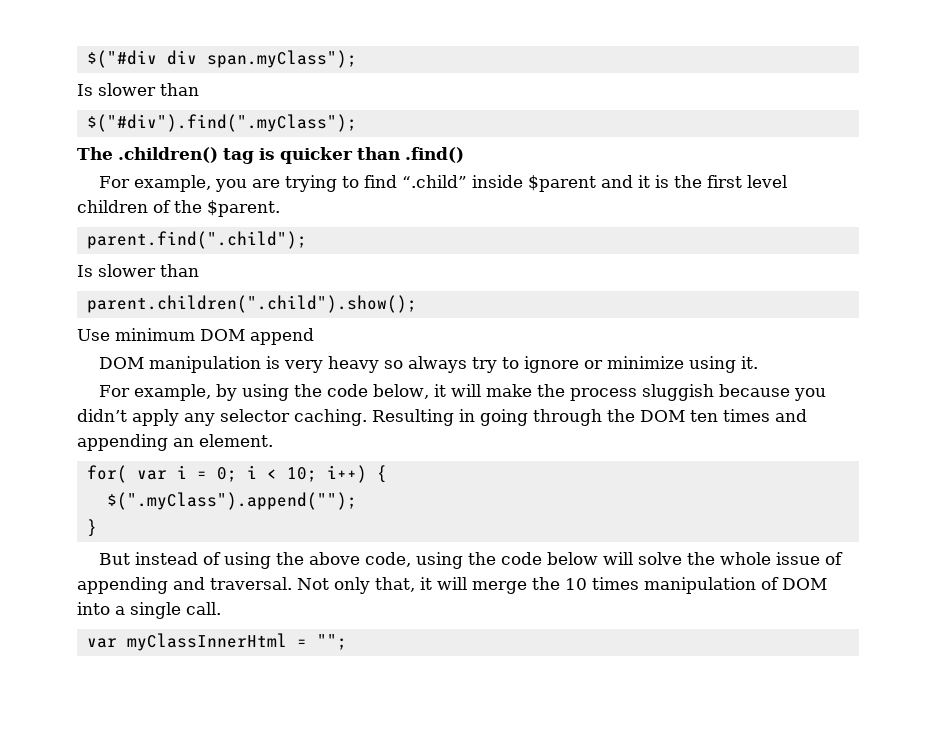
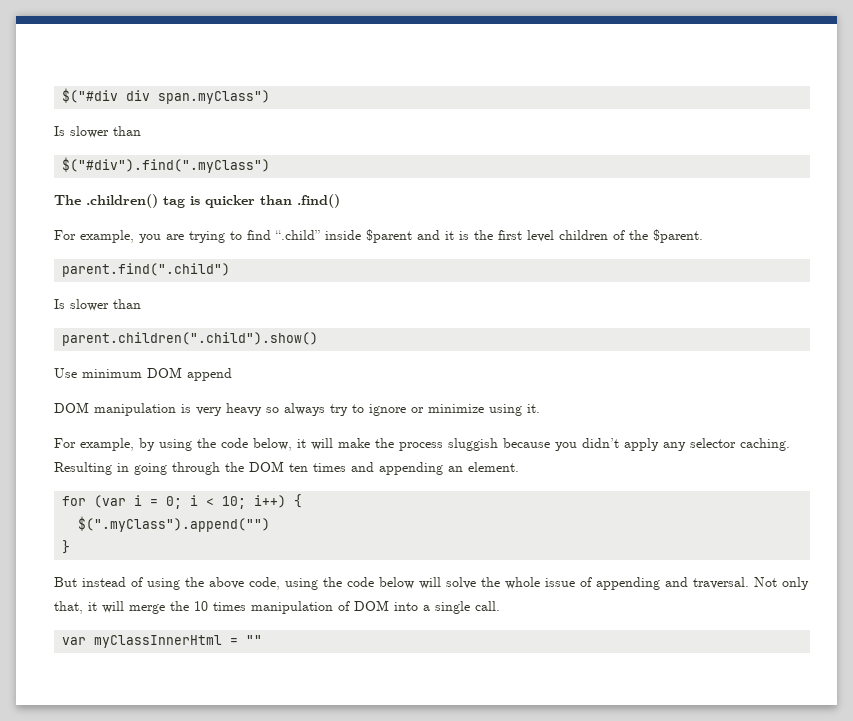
[206,50,357,68] [77,83,199,96] [86,114,357,132] span.myClass"); // Is slower than // $("#div").find(".myClass"); -> [158,90,271,104] [54,126,141,138] [62,157,271,173] span.myClass") // Is slower than // $("#div").find(".myClass")
[86,231,307,249] [77,264,199,277] [86,295,417,313] parent.find(".child"); // Is slower than // parent.children(".child").show(); -> [62,263,231,277] [54,299,141,311] [62,332,319,346] parent.find(".child") // Is slower than // parent.children(".child").show()
[86,465,167,483] for( var -> [62,495,127,508] for (var
[106,492,357,510] $(".myClass").append(""); -> [78,516,271,532] $(".myClass").append("")
[316,634,347,650] ""; -> [246,635,263,645] ""

